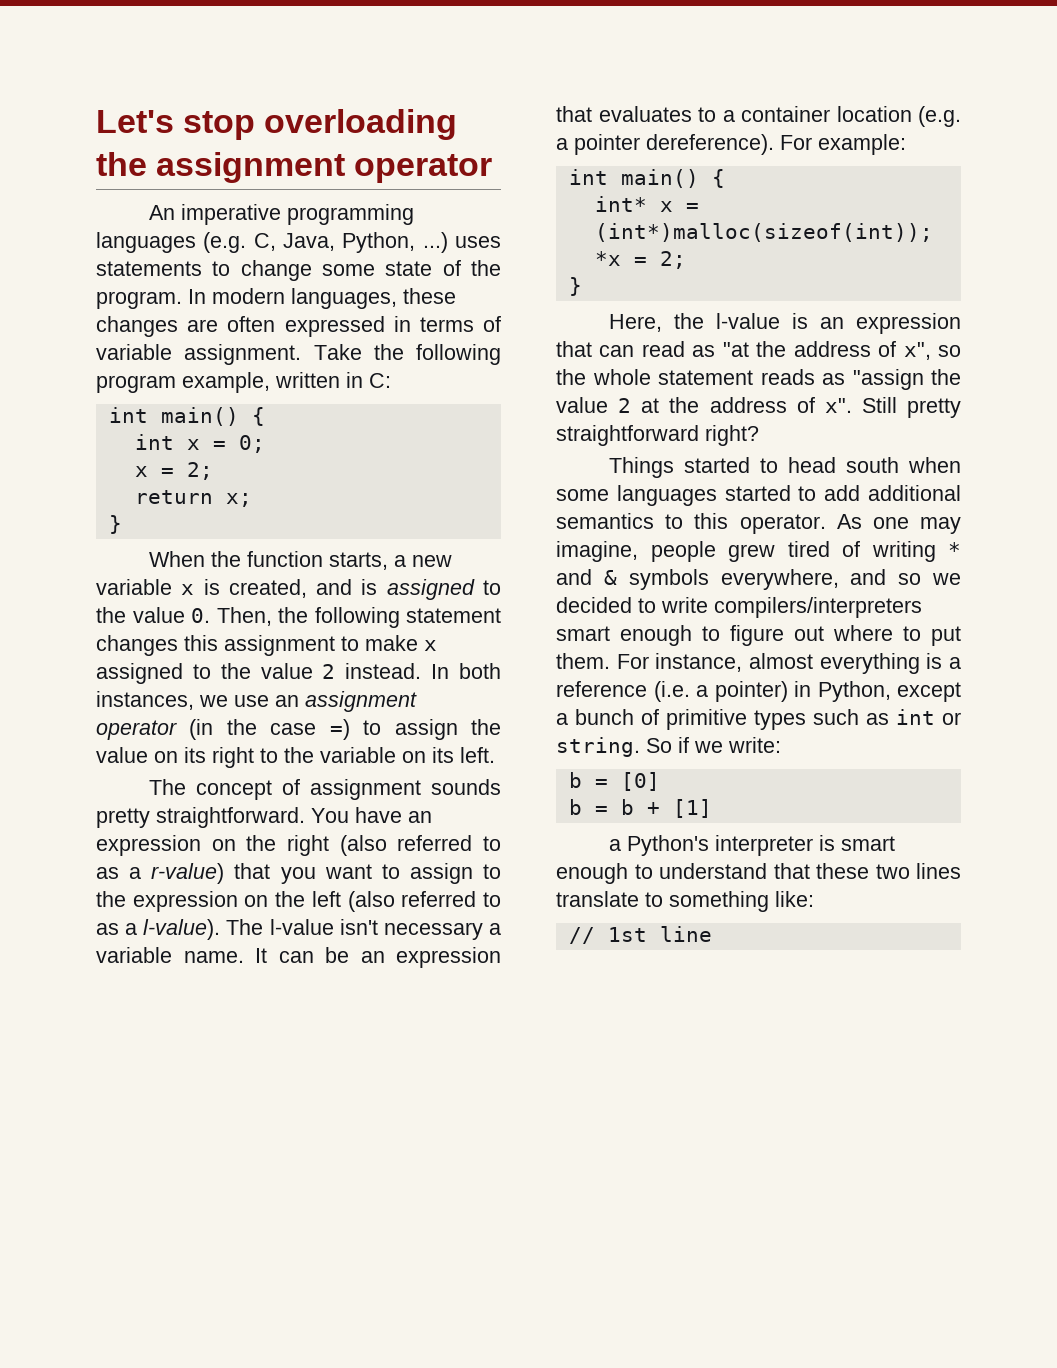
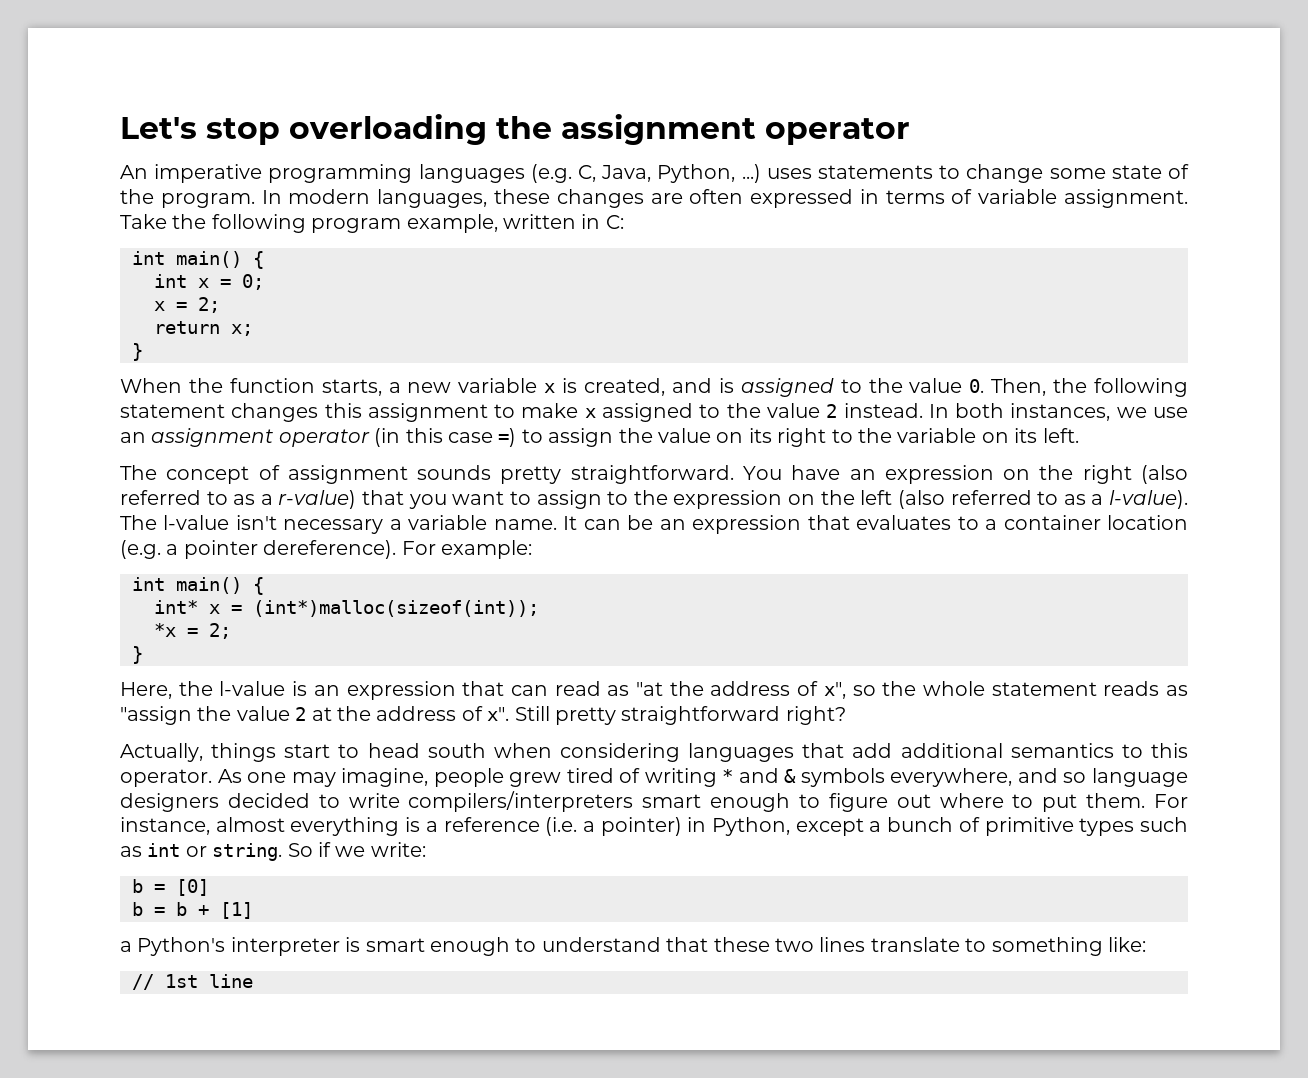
[226,719,257,735] the -> [405,428,443,443] this
[608,457,750,478] Things started -> [120,743,331,762] Actually, things start
[556,485,817,506] some languages started to -> [560,743,845,762] considering languages that
[932,573,961,585] we -> [1092,768,1188,787] [120,793,219,812] language designers

